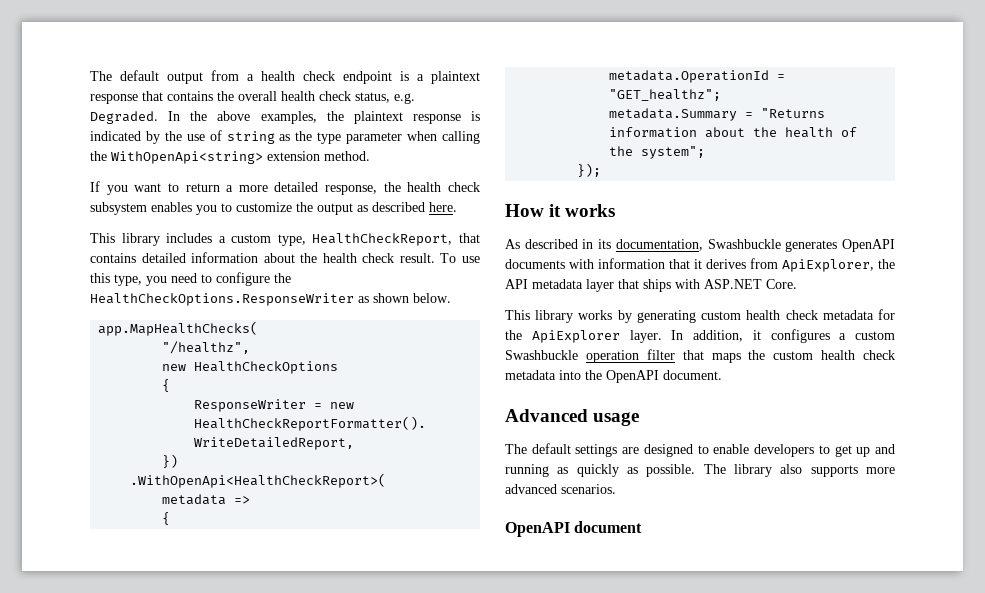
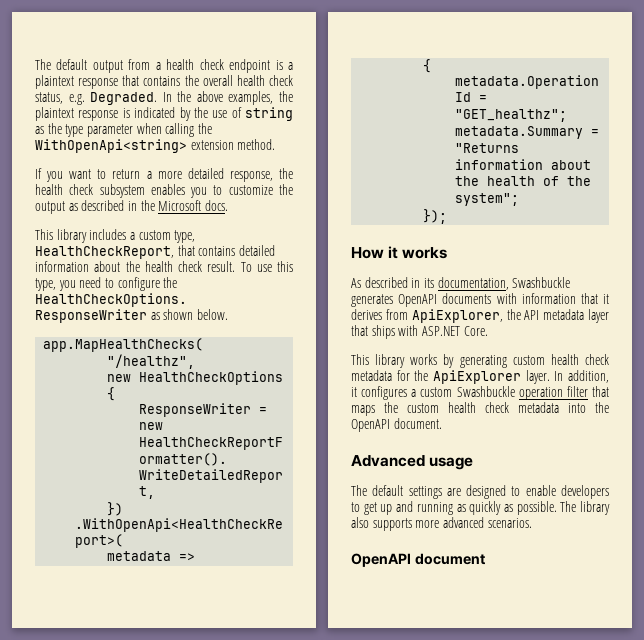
[429,202,457,212] here. -> [127,200,228,211] in the Microsoft docs.

